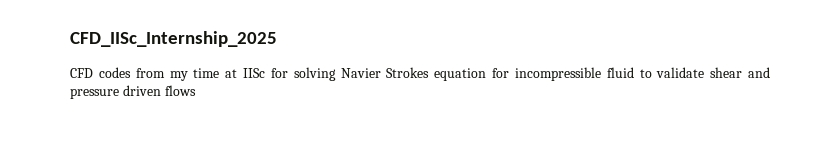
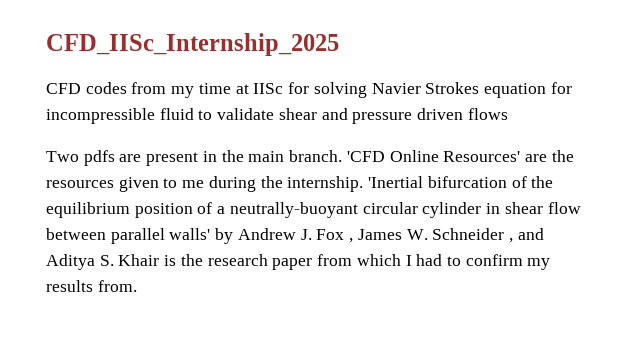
(196, 90) none -> [46,150,574,166] [46,176,554,192] [46,202,581,218] [46,228,544,244] [46,254,551,270] [46,280,137,292] // Two pdfs are present in the main branch. 'CFD Online Resources' are the resources given to me during the internship. 'Inertial bifurcation of the equilibrium position of a neutrally-buoyant circular cylinder in shear flow between parallel walls' by Andrew J. Fox , James W. Schneider , and Aditya S. Khair is the research paper from which I had to confirm my results from.

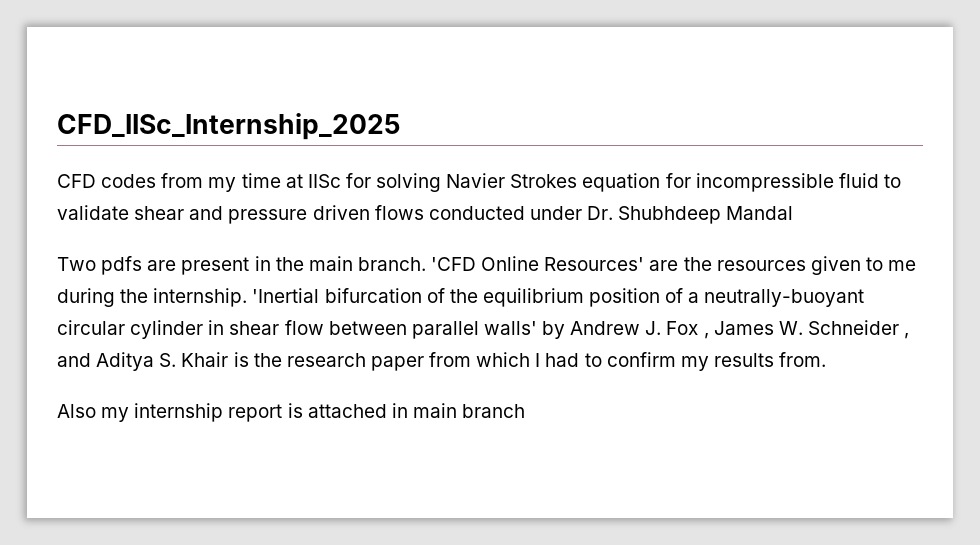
(508, 114) none -> [428,206,794,224] conducted under Dr. Shubhdeep Mandal
(137, 286) none -> [57,403,526,422] // Also my internship report is attached in main branch

